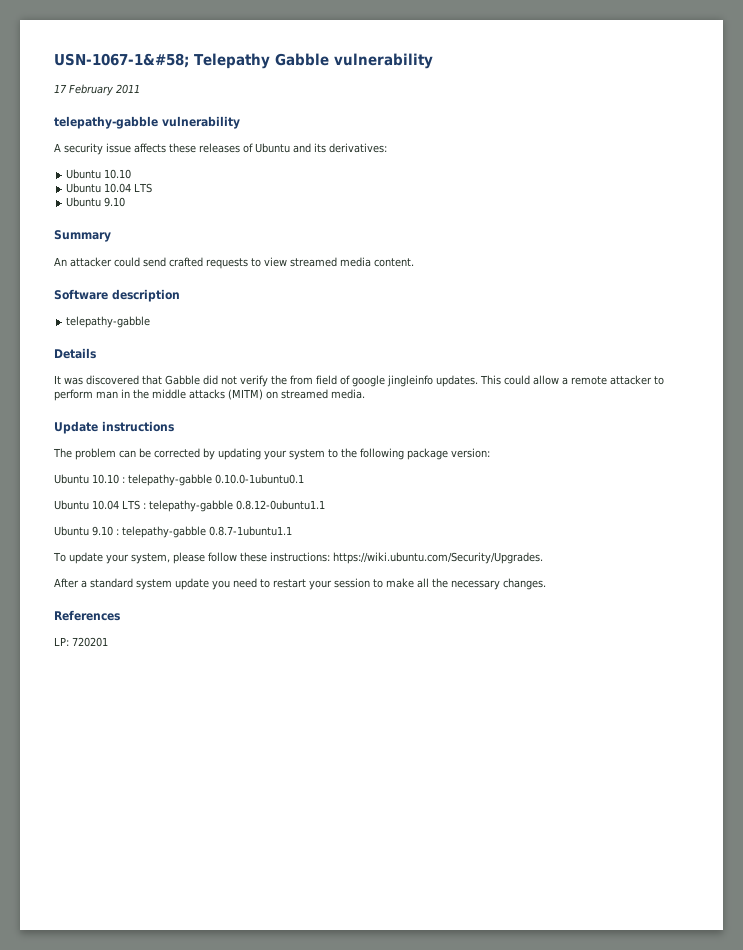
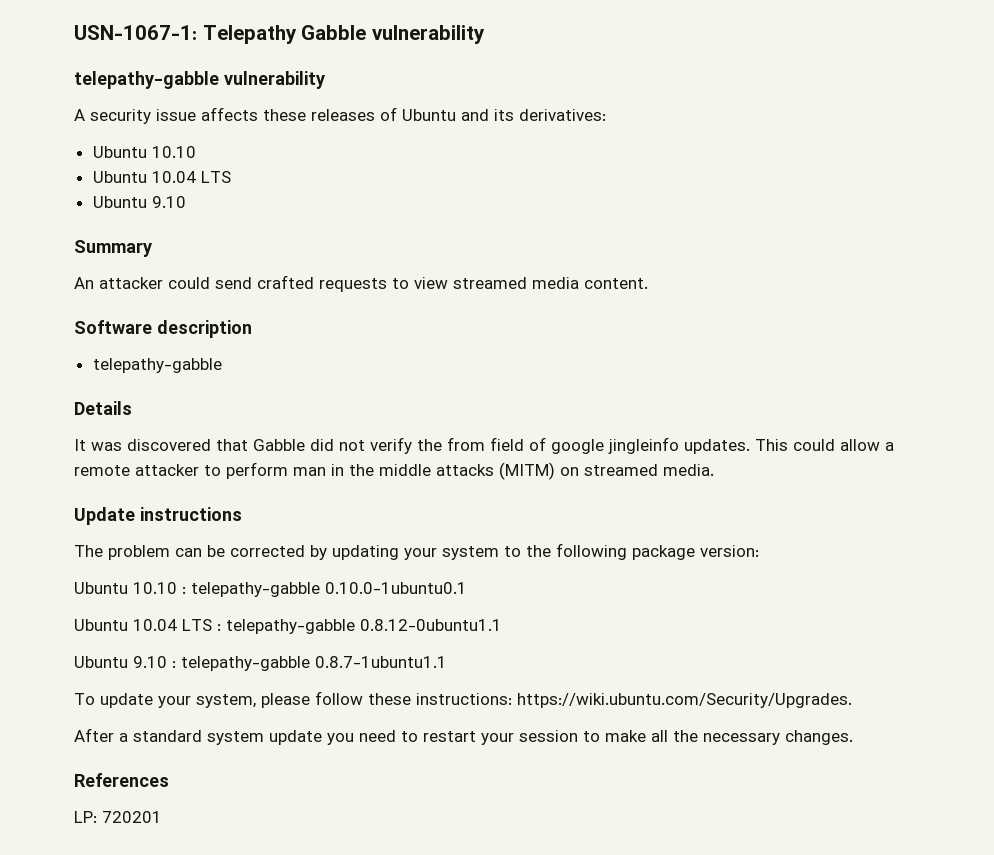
[54,53,189,68] USN-1067-1&#58; -> [74,25,197,40] USN-1067-1:
[54,84,140,96] // 17 February 2011 -> (485, 34) none

